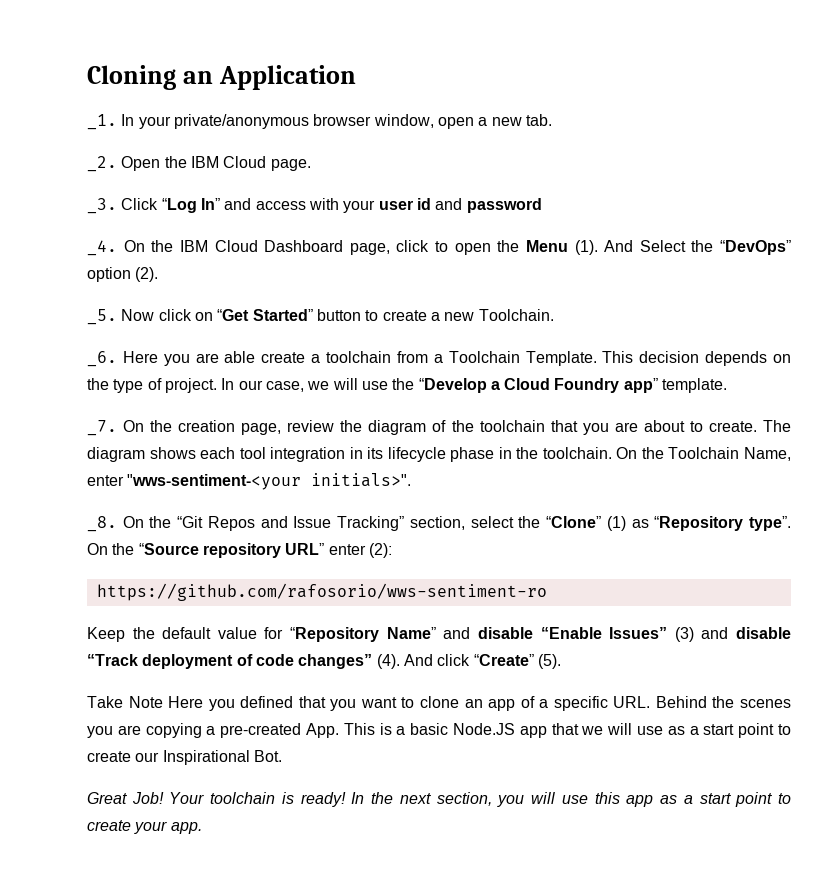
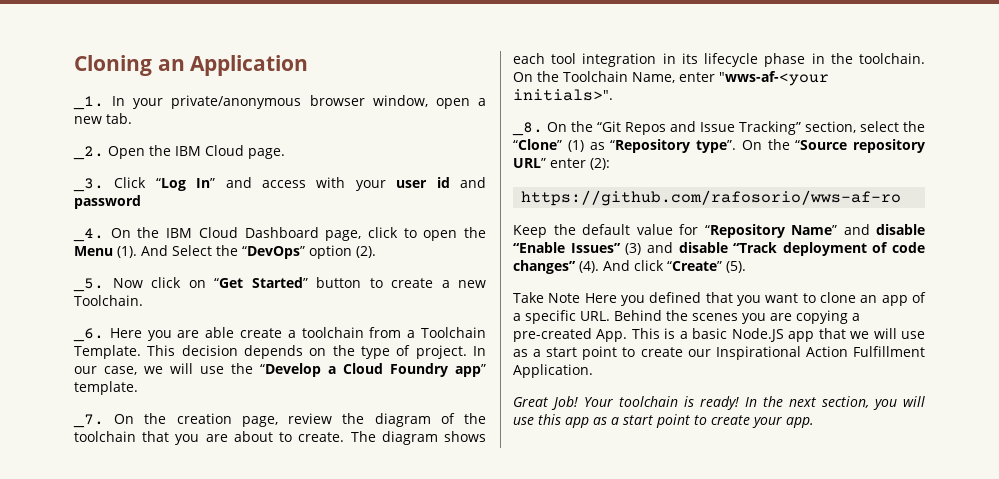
[127,474,302,490] "wws-sentiment-<your -> [718,71,829,86] "wws-af-<your
[96,583,547,601] https://github.com/rafosorio/wws-sentiment-ro -> [521,190,902,206] https://github.com/rafosorio/wws-af-ro
[253,750,282,762] Bot. -> [805,346,925,357] [513,364,593,378] Action Fulfillment Application.

